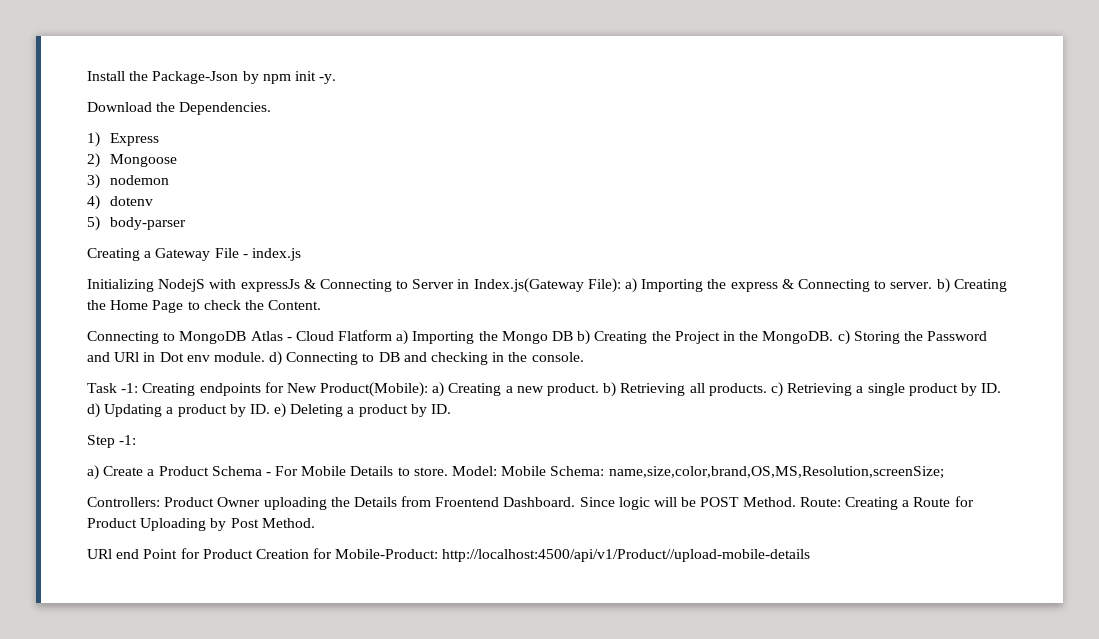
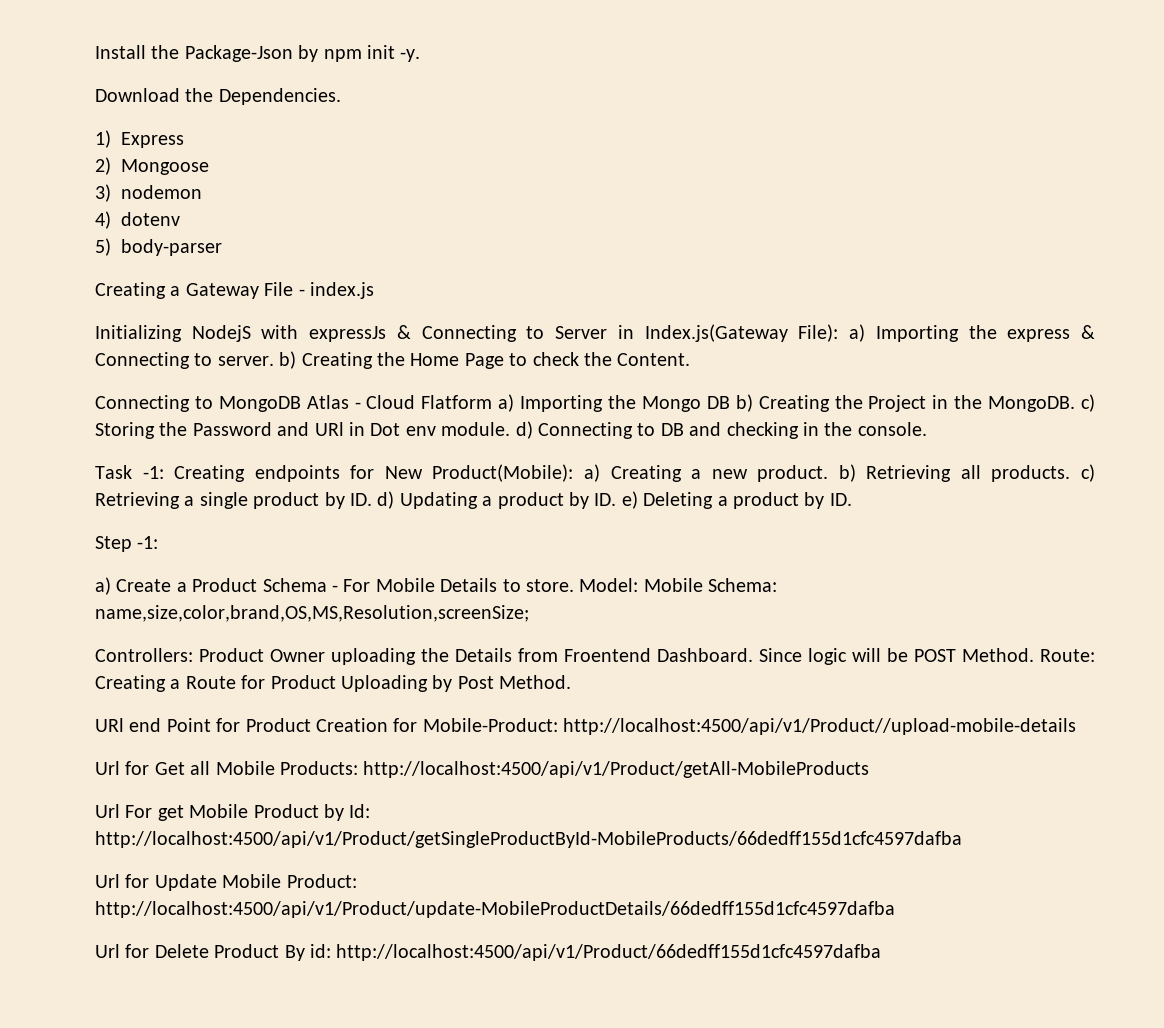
(811, 555) none -> [95,761,870,778] [95,804,371,821] [95,831,962,848] [95,874,357,891] [95,901,895,918] [95,944,882,961] // Url for Get all Mobile Products: http://localhost:4500/api/v1/Product/getAll-MobileProducts // Url For get Mobile Product by Id: http://localhost:4500/api/v1/Product/getSingleProductById-MobileProducts/66dedff155d1cfc4597dafba // Url for Update Mobile Product: http://localhost:4500/api/v1/Product/update-MobileProductDetails/66dedff155d1cfc4597dafba // Url for Delete Product By id: http://localhost:4500/api/v1/Product/66dedff155d1cfc4597dafba

